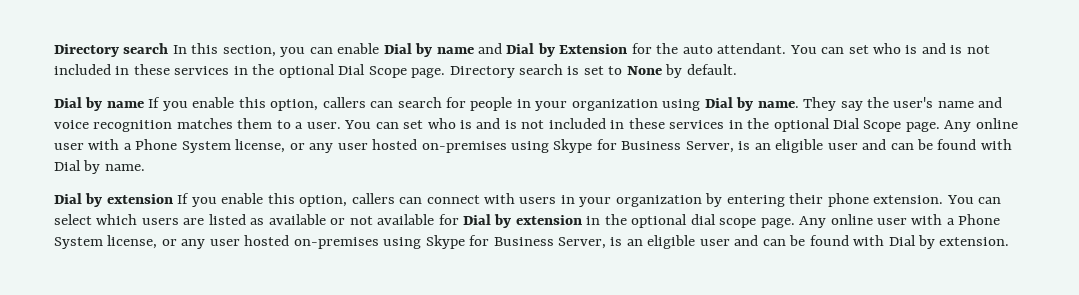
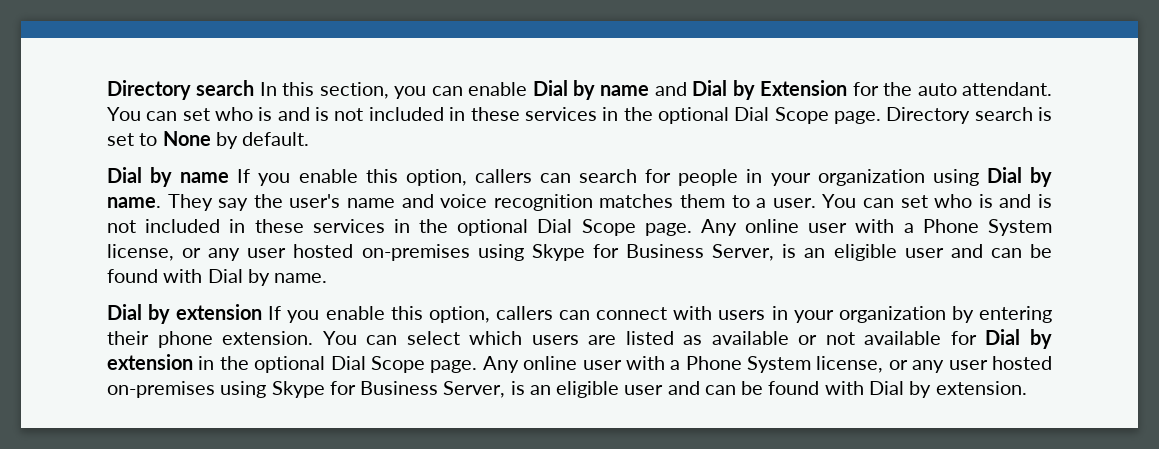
[690,214,757,228] dial scope -> [330,356,425,373] Dial Scope

